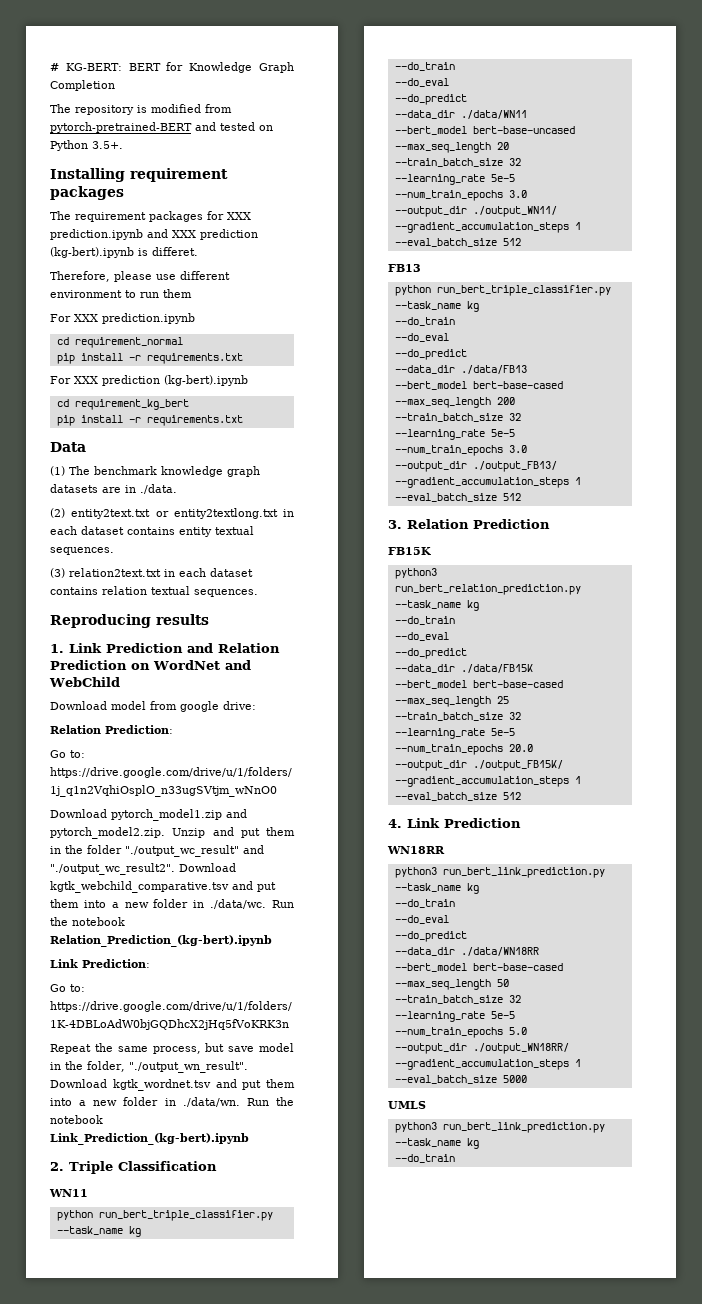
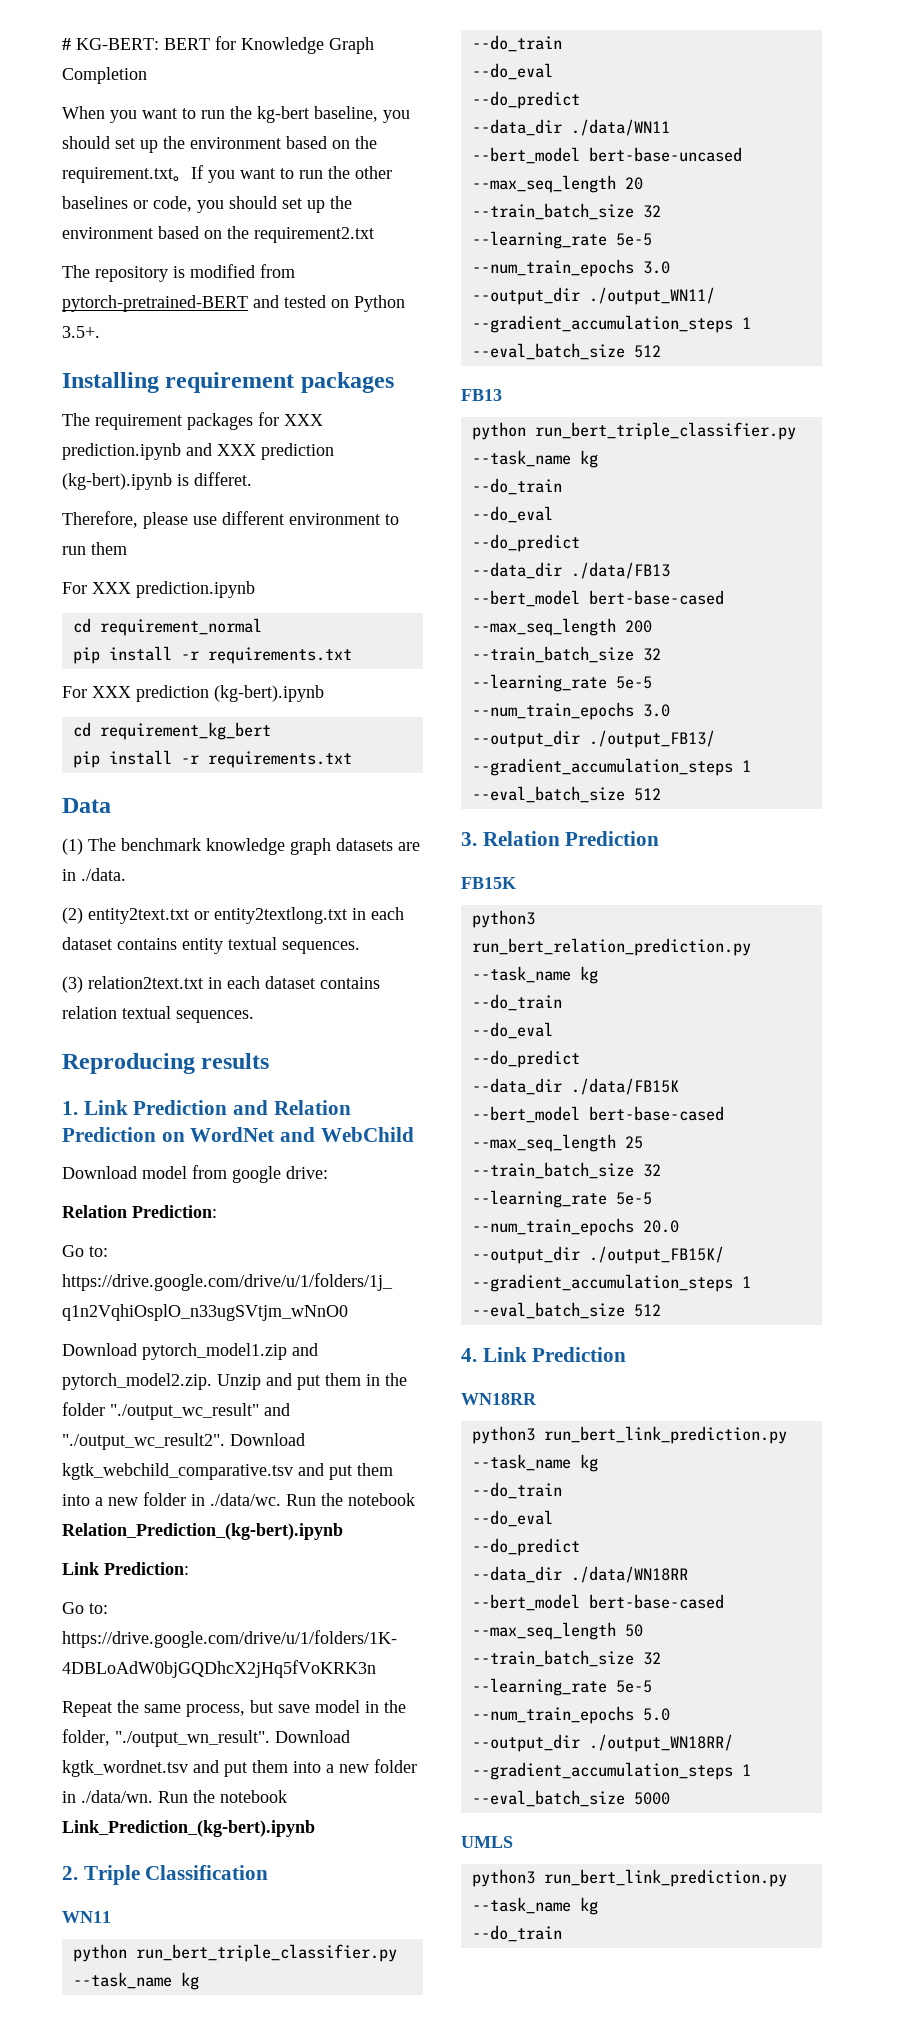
(115, 85) none -> [62,106,410,123] [62,136,377,153] [62,165,392,183] [62,196,352,213] [62,226,374,243] // When you want to run the kg-bert baseline, you should set up the environment based on the requirement.txt。If you want to run the other baselines or code, you should set up the environment based on the requirement2.txt

